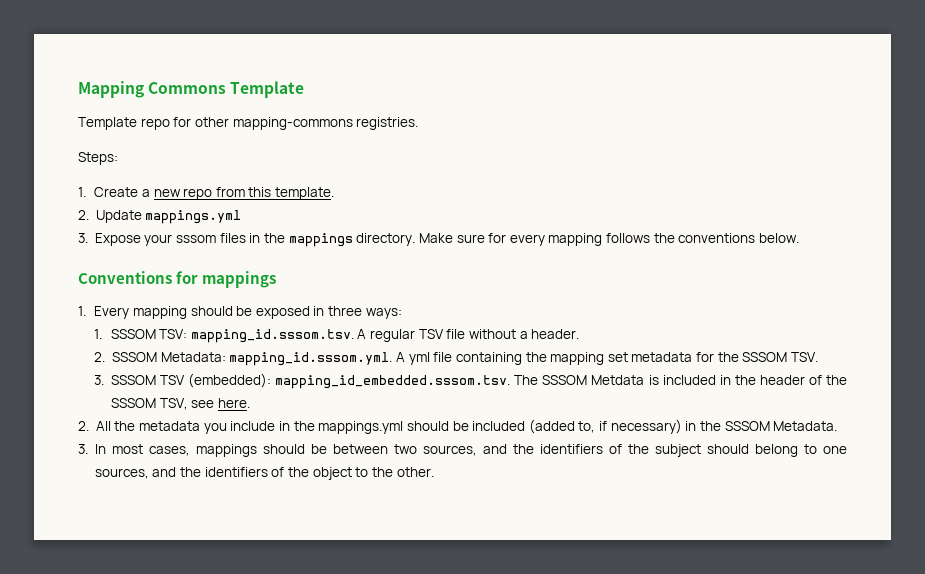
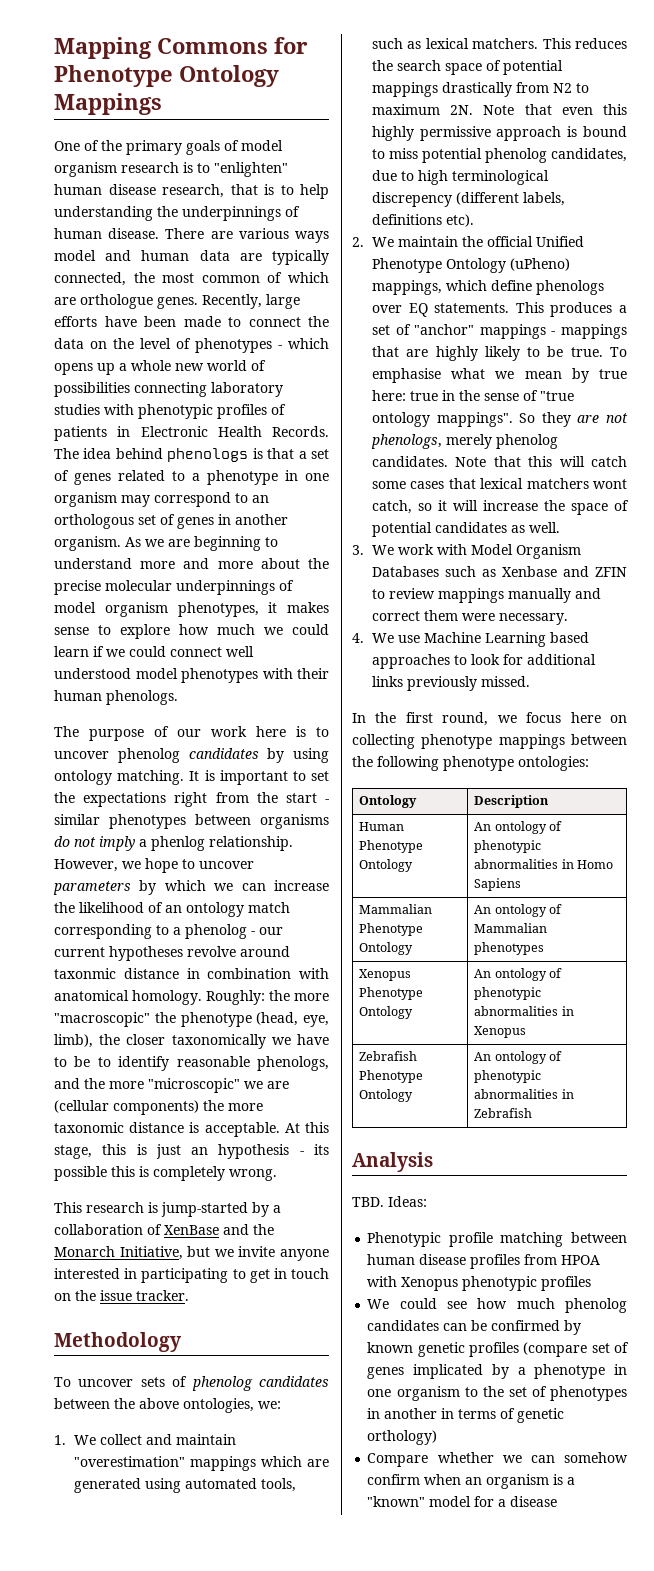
[230,81,305,98] [78,117,419,130] [78,152,118,165] [78,187,335,200] [78,210,242,224] [78,233,800,247] [78,271,277,288] [78,306,402,319] [94,329,580,343] [94,352,819,366] [94,373,847,389] [111,398,250,410] [78,419,838,434] [78,444,848,457] [94,467,434,480] Template // Template repo for other mapping-commons registries. // Steps: // 1. Create a new repo from this template. // 2. Update mappings.yml // 3. Expose your sssom files in the mappings directory. Make sure for every mapping follows the conventions below. // Conventions for mappings // 1. Every mapping should be exposed in three ways: // 1. SSSOM TSV: mapping_id.sssom.tsv. A regular TSV file without a header. // 2. SSSOM Metadata: mapping_id.sssom.yml. A yml file containing the mapping set metadata for the SSSOM TSV. // 3. SSSOM TSV (embedded): mapping_id_embedded.sssom.tsv. The SSSOM Metdata is included in the header of the SSSOM TSV, see here. // 2. All the metadata you include in the mappings.yml should be included (added to, if necessary) in the SSSOM Metadata. // 3. In most cases, mappings should be between two sources, and the identifiers of the subject should belong to one sources, and the identifiers of the object to the other. -> [274,37,308,54] [54,65,279,87] [54,93,162,115] [54,140,283,155] [54,162,288,177] [54,184,329,199] [54,206,300,221] [54,228,329,243] [54,250,329,265] [54,272,329,286] [54,294,300,309] [54,316,329,327] [54,338,329,353] [54,360,266,375] [54,382,283,397] [54,404,286,419] [54,426,329,441] [54,448,329,462] [54,470,329,485] [54,492,269,507] [54,514,288,529] [54,536,278,551] [54,558,329,569] [54,580,294,595] [54,602,329,617] [54,624,329,639] [54,646,254,657] [54,668,329,683] [54,690,178,705] [54,726,329,741] [54,748,329,763] [54,770,329,785] [54,792,329,807] [54,814,329,829] [54,836,293,851] [54,858,254,873] [53,880,329,895] [54,902,290,917] [54,924,283,939] [54,946,290,961] [54,968,329,979] [54,990,329,1005] [54,1012,329,1027] [54,1034,329,1049] [54,1056,329,1071] [54,1078,289,1093] [54,1100,263,1115] [54,1122,329,1137] [54,1144,329,1159] [54,1166,277,1181] [54,1202,281,1217] [54,1224,274,1235] [54,1246,329,1261] [54,1268,329,1283] [54,1290,189,1301] [54,1332,181,1352] [54,1376,329,1391] [54,1398,281,1413] [54,1434,236,1445] [73,1456,329,1471] [73,1478,296,1493] [371,38,627,49] [371,60,563,75] [371,82,589,97] [371,104,627,115] [371,126,627,141] [371,148,627,163] [371,170,549,185] [371,192,565,207] [371,214,474,227] [352,236,584,247] [371,258,570,273] [371,280,604,295] [371,302,627,317] [371,324,627,339] [371,346,627,361] [371,368,627,383] [371,390,574,401] [371,412,628,427] [370,434,558,449] [371,456,627,467] [371,478,627,489] [371,500,629,515] [371,522,560,537] [352,544,581,559] [371,566,627,577] [371,588,601,603] [371,610,568,625] [352,632,589,647] [371,654,596,669] [371,676,530,691] [352,712,627,726] [352,734,627,749] [352,756,589,771] [359,795,418,808] [474,795,550,808] [359,822,405,831] [359,840,424,853] [359,859,414,872] [474,821,563,834] [474,840,542,853] [474,859,614,869] [474,878,522,891] [359,904,433,914] [359,923,424,936] [359,942,414,955] [474,904,563,917] [474,923,548,933] [474,942,545,955] [359,969,412,981] [359,987,424,1000] [359,1006,414,1019] [474,968,563,981] [474,987,542,1000] [474,1006,574,1016] [474,1026,527,1038] [359,1051,418,1061] [359,1070,424,1083] [359,1089,414,1102] [474,1051,563,1064] [474,1070,542,1083] [474,1089,574,1099] [474,1108,533,1118] [352,1152,433,1172] [352,1196,427,1207] [367,1232,627,1247] [367,1254,601,1269] [367,1276,592,1291] [367,1298,627,1313] [367,1320,582,1335] [367,1342,629,1357] [367,1364,627,1379] [367,1386,627,1401] [367,1408,565,1423] [367,1430,438,1445] [367,1452,628,1467] [367,1474,576,1489] [367,1496,558,1507] for Phenotype Ontology Mappings // One of the primary goals of model organism research is to "enlighten" human disease research, that is to help understanding the underpinnings of human disease. There are various ways model and human data are typically connected, the most common of which are orthologue genes. Recently, large efforts have been made to connect the data on the level of phenotypes - which opens up a whole new world of possibilities connecting laboratory studies with phenotypic profiles of patients in Electronic Health Records. The idea behind phenologs is that a set of genes related to a phenotype in one organism may correspond to an orthologous set of genes in another organism. As we are beginning to understand more and more about the precise molecular underpinnings of model organism phenotypes, it makes sense to explore how much we could learn if we could connect well understood model phenotypes with their human phenologs. // The purpose of our work here is to uncover phenolog candidates by using ontology matching. It is important to set the expectations right from the start - similar phenotypes between organisms do not imply a phenlog relationship. However, we hope to uncover parameters by which we can increase the likelihood of an ontology match corresponding to a phenolog - our current hypotheses revolve around taxonmic distance in combination with anatomical homology. Roughly: the more "macroscopic" the phenotype (head, eye, limb), the closer taxonomically we have to be to identify reasonable phenologs, and the more "microscopic" we are (cellular components) the more taxonomic distance is acceptable. At this stage, this is just an hypothesis - its possible this is completely wrong. // This research is jump-started by a collaboration of XenBase and the Monarch Initiative, but we invite anyone interested in participating to get in touch on the issue tracker. // Methodology // To uncover sets of phenolog candidates between the above ontologies, we: // 1. We collect and maintain "overestimation" mappings which are generated using automated tools, such as lexical matchers. This reduces the search space of potential mappings drastically from N2 to maximum 2N. Note that even this highly permissive approach is bound to miss potential phenolog candidates, due to high terminological discrepency (different labels, definitions etc). // 2. We maintain the official Unified Phenotype Ontology (uPheno) mappings, which define phenologs over EQ statements. This produces a set of "anchor" mappings - mappings that are highly likely to be true. To emphasise what we mean by true here: true in the sense of "true ontology mappings". So they are not phenologs, merely phenolog candidates. Note that this will catch some cases that lexical matchers wont catch, so it will increase the space of potential candidates as well. // 3. We work with Model Organism Databases such as Xenbase and ZFIN to review mappings manually and correct them were necessary. // 4. We use Machine Learning based approaches to look for additional links previously missed. // In the first round, we focus here on collecting phenotype mappings between the following phenotype ontologies: // Ontology | Description // Human Phenotype Ontology | An ontology of phenotypic abnormalities in Homo Sapiens // Mammalian Phenotype Ontology | An ontology of Mammalian phenotypes // Xenopus Phenotype Ontology | An ontology of phenotypic abnormalities in Xenopus // Zebrafish Phenotype Ontology | An ontology of phenotypic abnormalities in Zebrafish // Analysis // TBD. Ideas: // Phenotypic profile matching between human disease profiles from HPOA with Xenopus phenotypic profiles // We could see how much phenolog candidates can be confirmed by known genetic profiles (compare set of genes implicated by a phenotype in one organism to the set of phenotypes in another in terms of genetic orthology) // Compare whether we can somehow confirm when an organism is a "known" model for a disease

